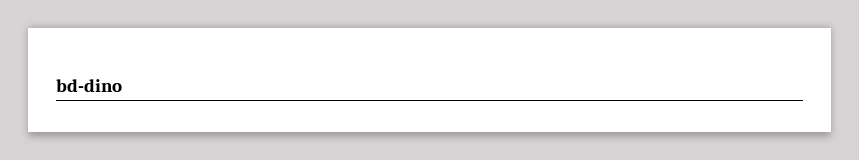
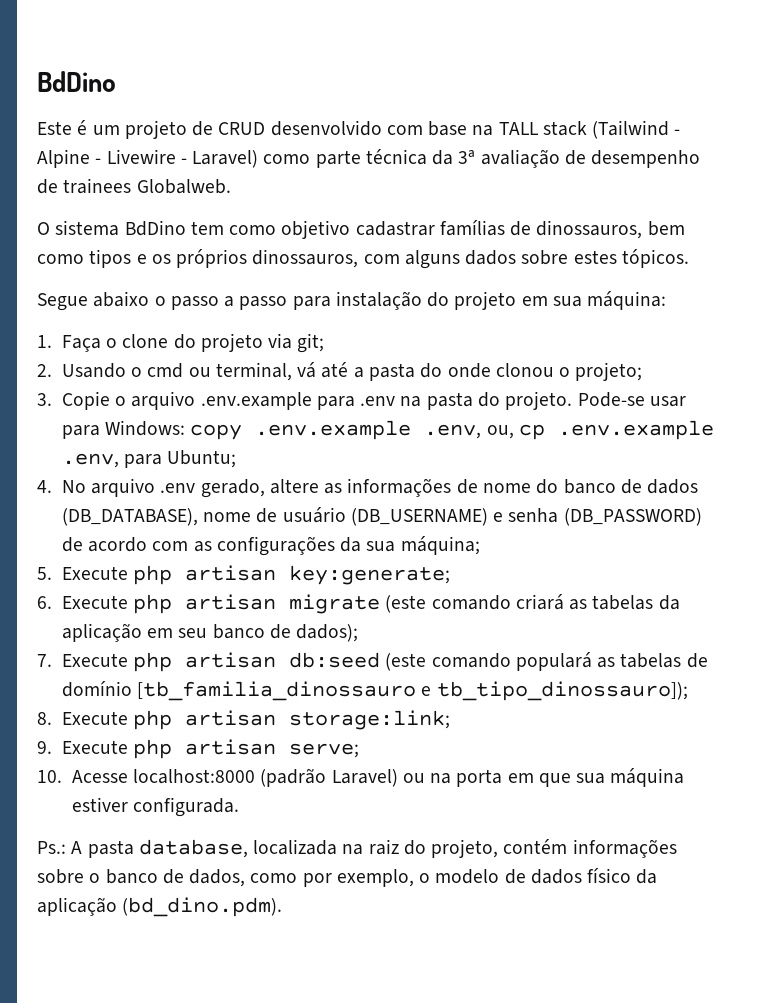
[56,79,122,92] bd-dino -> [37,71,116,92] [37,120,681,139] [37,149,701,168] [37,178,231,194] [37,220,685,239] [37,249,689,269] [37,291,667,311] [37,333,325,353] [37,362,643,381] [37,391,686,410] [61,420,714,440] [61,450,237,468] [37,478,699,498] [61,507,702,526] [61,536,480,556] [37,565,451,585] [37,594,680,614] [61,623,359,642] [37,652,708,672] [61,681,688,701] [37,710,451,730] [37,739,360,759] [37,768,685,787] [71,797,240,817] [37,839,677,858] [37,868,658,887] [37,897,283,917] BdDino // Este é um projeto de CRUD desenvolvido com base na TALL stack (Tailwind - Alpine - Livewire - Laravel) como parte técnica da 3ª avaliação de desempenho de trainees Globalweb. // O sistema BdDino tem como objetivo cadastrar famílias de dinossauros, bem como tipos e os próprios dinossauros, com alguns dados sobre estes tópicos. // Segue abaixo o passo a passo para instalação do projeto em sua máquina: // 1. Faça o clone do projeto via git; // 2. Usando o cmd ou terminal, vá até a pasta do onde clonou o projeto; // 3. Copie o arquivo .env.example para .env na pasta do projeto. Pode-se usar para Windows: copy .env.example .env, ou, cp .env.example .env, para Ubuntu; // 4. No arquivo .env gerado, altere as informações de nome do banco de dados (DB_DATABASE), nome de usuário (DB_USERNAME) e senha (DB_PASSWORD) de acordo com as configurações da sua máquina; // 5. Execute php artisan key:generate; // 6. Execute php artisan migrate (este comando criará as tabelas da aplicação em seu banco de dados); // 7. Execute php artisan db:seed (este comando populará as tabelas de domínio [tb_familia_dinossauro e tb_tipo_dinossauro]); // 8. Execute php artisan storage:link; // 9. Execute php artisan serve; // 10. Acesse localhost:8000 (padrão Laravel) ou na porta em que sua máquina estiver configurada. // Ps.: A pasta database, localizada na raiz do projeto, contém informações sobre o banco de dados, como por exemplo, o modelo de dados físico da aplicação (bd_dino.pdm).

